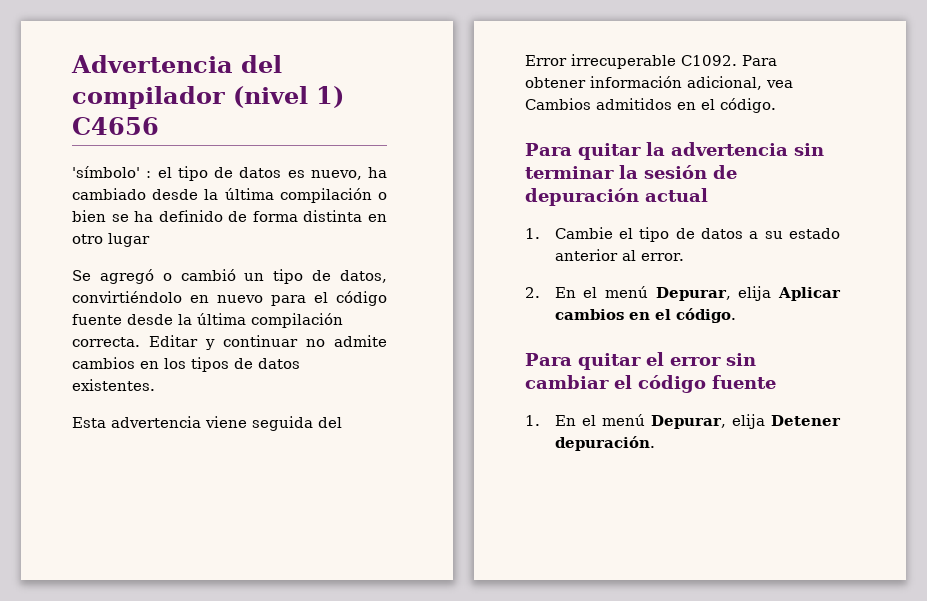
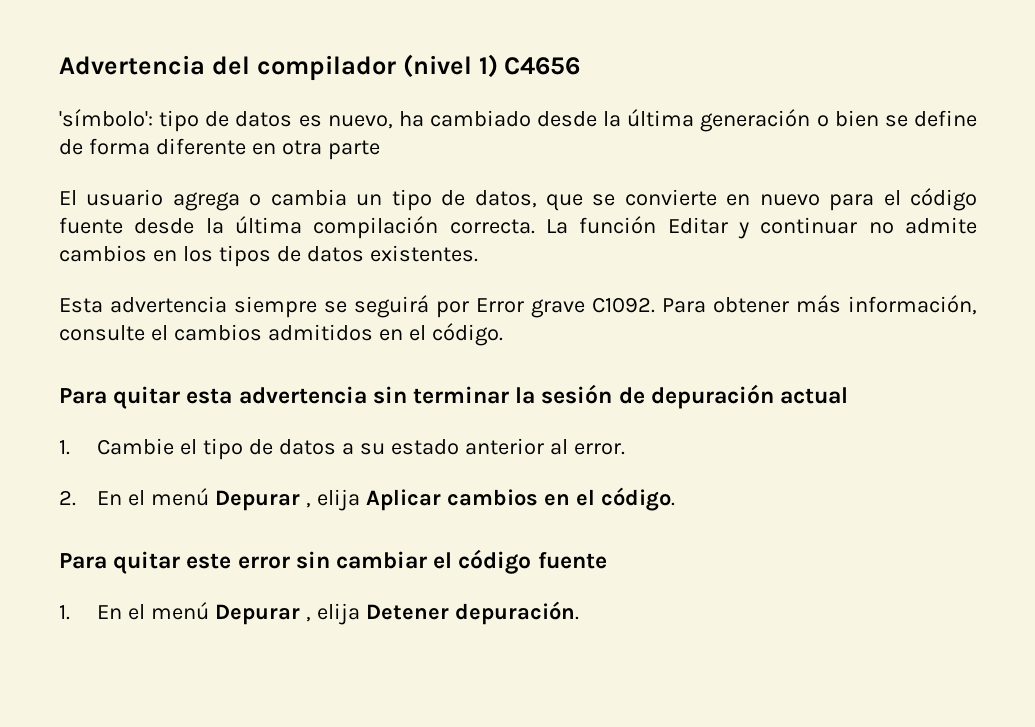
[72,166,172,178] 'símbolo' : el -> [59,109,153,127] 'símbolo':
[279,188,372,203] compilación -> [700,109,811,132] generación
[134,210,387,222] [72,233,150,247] [72,269,236,284] ha definido de forma distinta en otro lugar // Se agregó o cambió -> [913,110,977,127] [59,138,380,160] [59,189,347,211] define de forma diferente en otra parte // El usuario agrega o cambia
[72,291,182,303] convirtiéndolo -> [545,189,717,211] que se convierte
(140, 342) none -> [546,216,657,234] La función
[205,416,342,431] [525,54,777,69] [525,76,793,90] [525,98,591,110] viene seguida del Error irrecuperable C1092. Para obtener información adicional, vea Cambios -> [234,295,977,318] [59,324,262,341] siempre se seguirá por Error grave C1092. Para obtener más información, consulte el cambios
[646,142,665,156] la -> [186,388,233,404] esta
[655,287,731,301] Depurar, -> [215,490,312,511] Depurar ,
[646,352,664,366] el -> [186,553,232,569] este
[650,415,726,429] Depurar, -> [215,604,312,625] Depurar ,

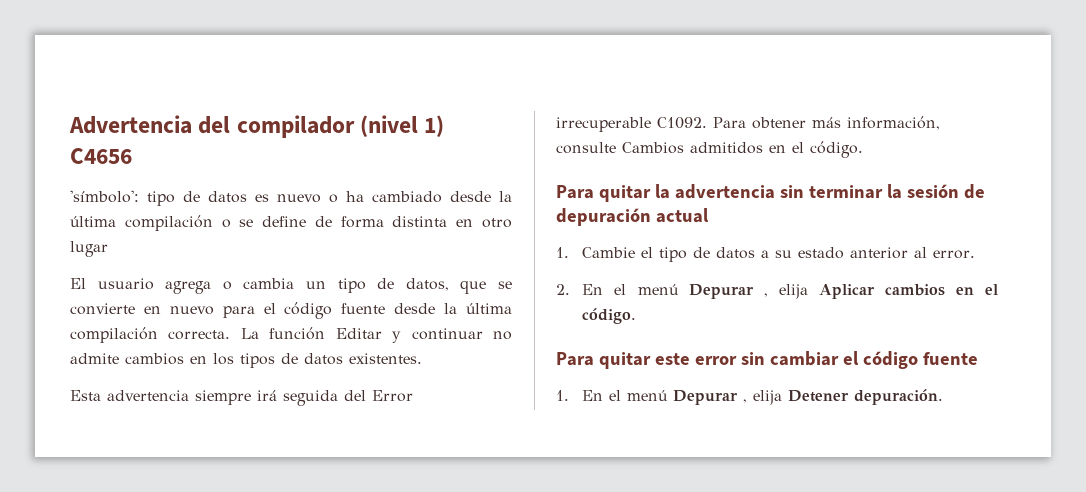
[327,115,393,129] nuevo, -> [277,194,338,203] nuevo o
[700,109,879,132] generación o bien -> [124,215,231,231] compilación o
[155,138,380,160] diferente en otra parte -> [392,216,512,228] [70,241,108,257] distinta en otro lugar
[324,295,585,318] se seguirá por Error grave -> [257,390,413,406] [556,117,651,132] irá seguida del Error irrecuperable
[150,324,262,341] el cambios -> [622,142,684,154] Cambios
[186,388,233,404] esta -> [654,184,670,199] la

